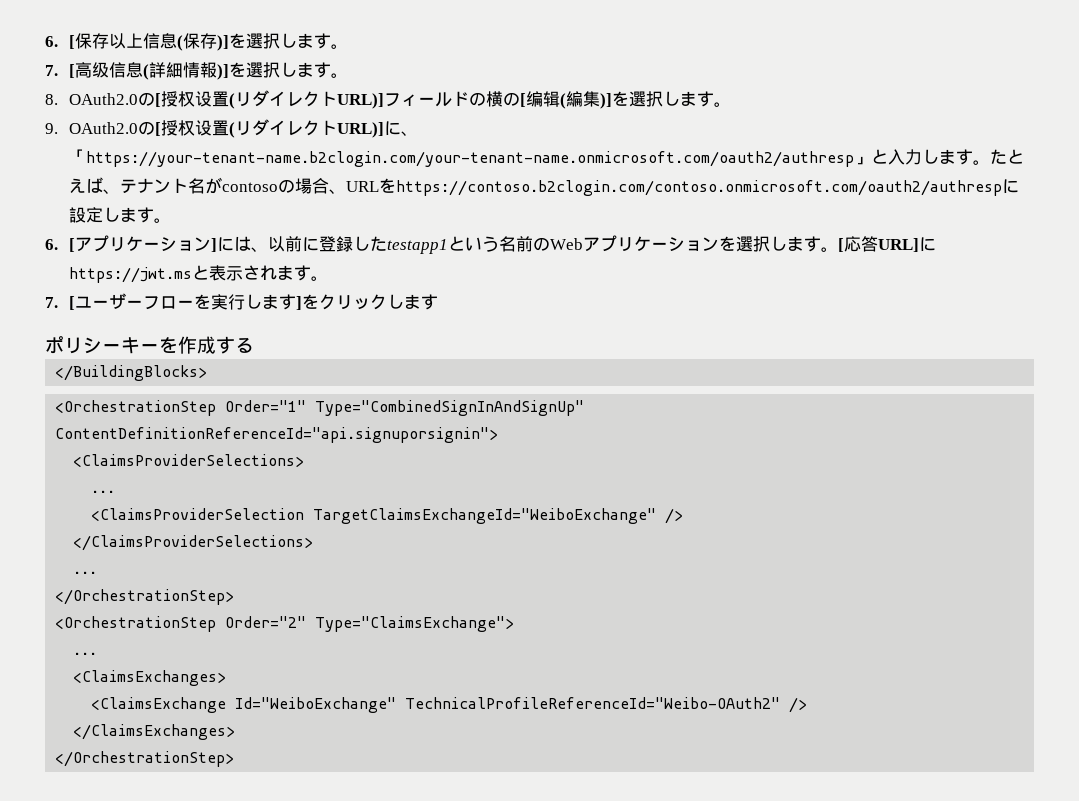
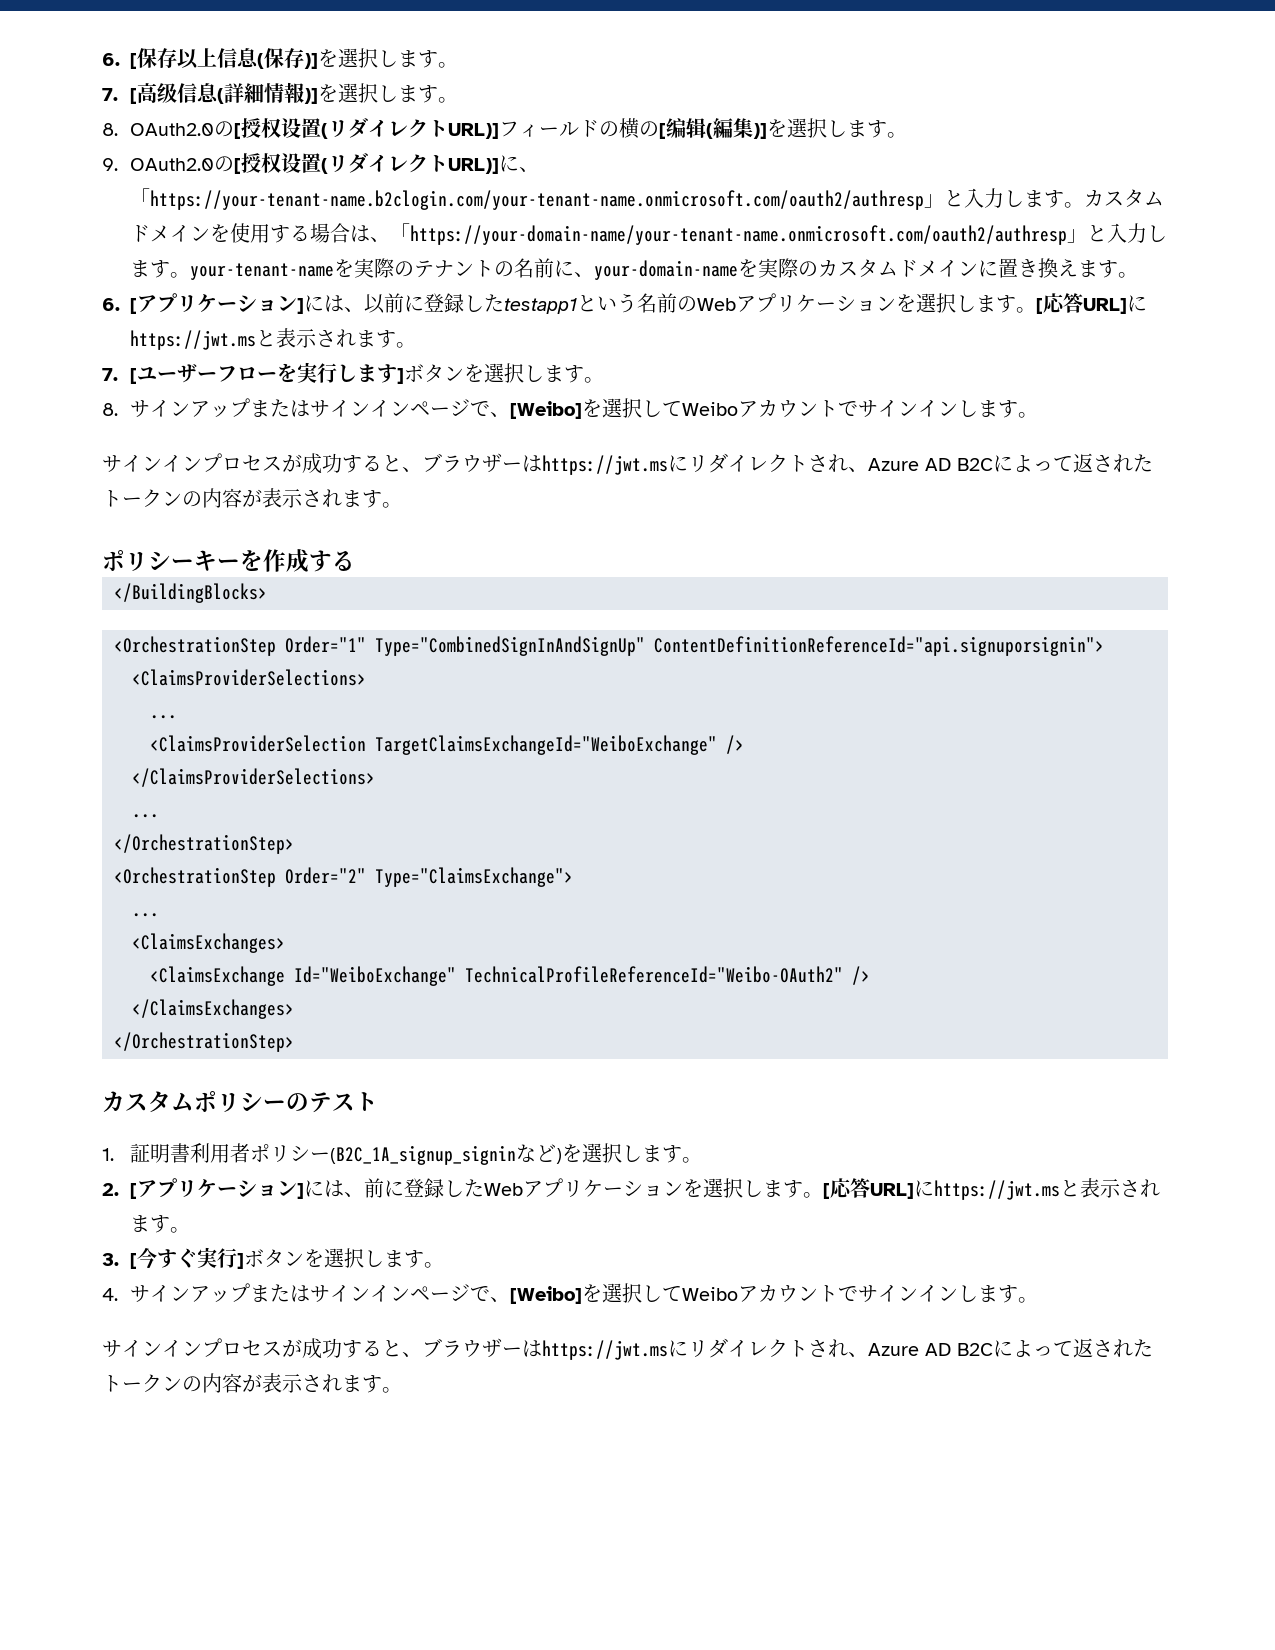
[989,149,1024,164] [68,177,1019,196] [68,207,120,223] たとえば、テナント名がcontosoの場合、URLをhttps://contoso.b2clogin.com/contoso.onmicrosoft.com/oauth2/authrespに設定し -> [1083,189,1164,207] [129,223,1167,245] [129,258,1078,280] カスタムドメインを使用する場合は、「https://your-domain-name/your-tenant-name.onmicrosoft.com/oauth2/authresp」と入力します。your-tenant-nameを実際のテナントの名前に、your-domain-nameを実際のカスタムドメインに置き換え
[301,294,438,310] をクリックします -> [403,363,604,383] [102,398,1038,419] [102,453,1153,475] [102,488,402,508] ボタンを選択します。 // 8.サインアップまたはサインインページで、[Weibo]を選択してWeiboアカウントでサインインします。 // サインインプロセスが成功すると、ブラウザーはhttps://jwt.msにリダイレクトされ、Azure AD B2Cによって返されたトークンの内容が表示されます。
(235, 759) none -> [102,1091,378,1113] [102,1143,702,1165] [102,1178,1160,1200] [129,1215,190,1233] [102,1247,444,1269] [102,1283,1038,1304] [102,1338,1153,1360] [102,1373,402,1393] // カスタムポリシーのテスト // 1.証明書利用者ポリシー(B2C_1A_signup_signinなど)を選択します。 // 2. [アプリケーション]には、前に登録したWebアプリケーションを選択します。[応答URL]にhttps://jwt.msと表示されます。 // 3. [今すぐ実行]ボタンを選択します。 // 4.サインアップまたはサインインページで、[Weibo]を選択してWeiboアカウントでサインインします。 // サインインプロセスが成功すると、ブラウザーはhttps://jwt.msにリダイレクトされ、Azure AD B2Cによって返されたトークンの内容が表示されます。

